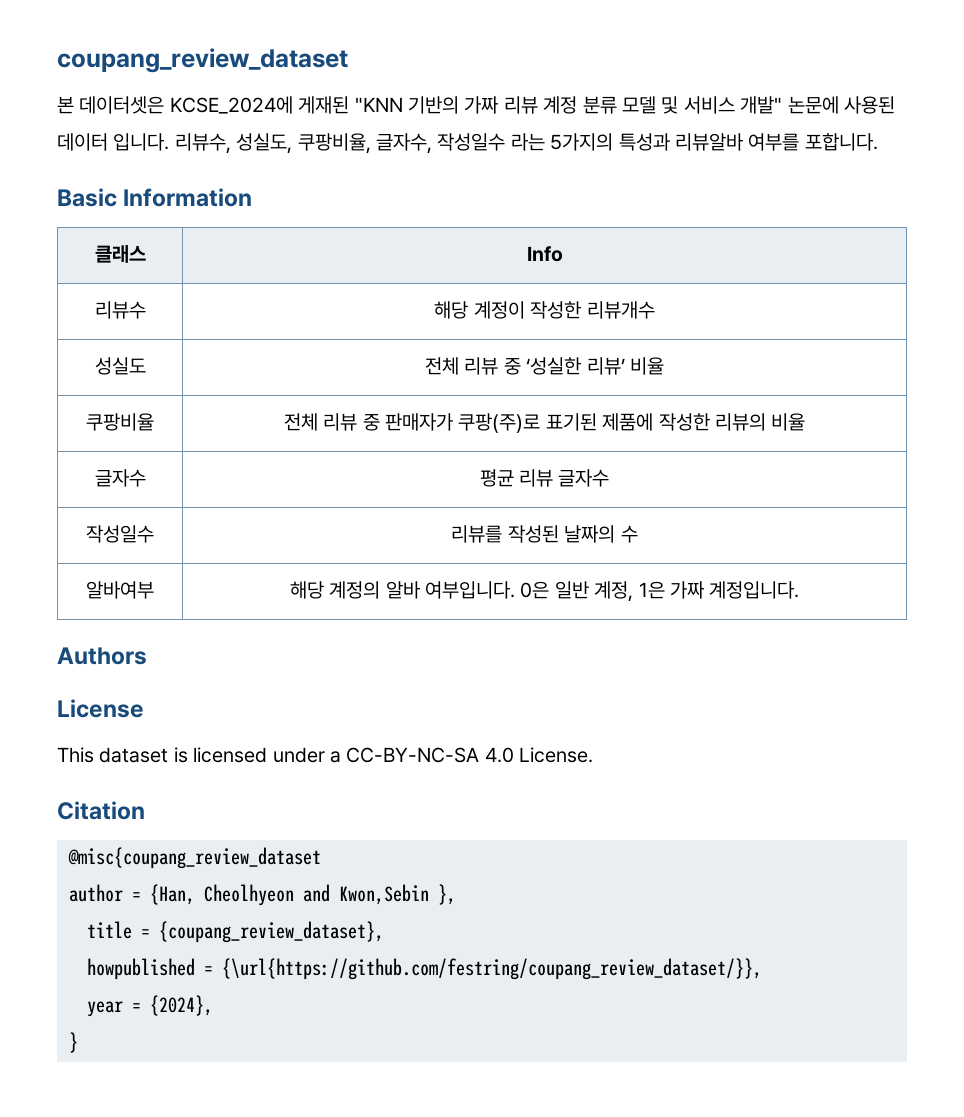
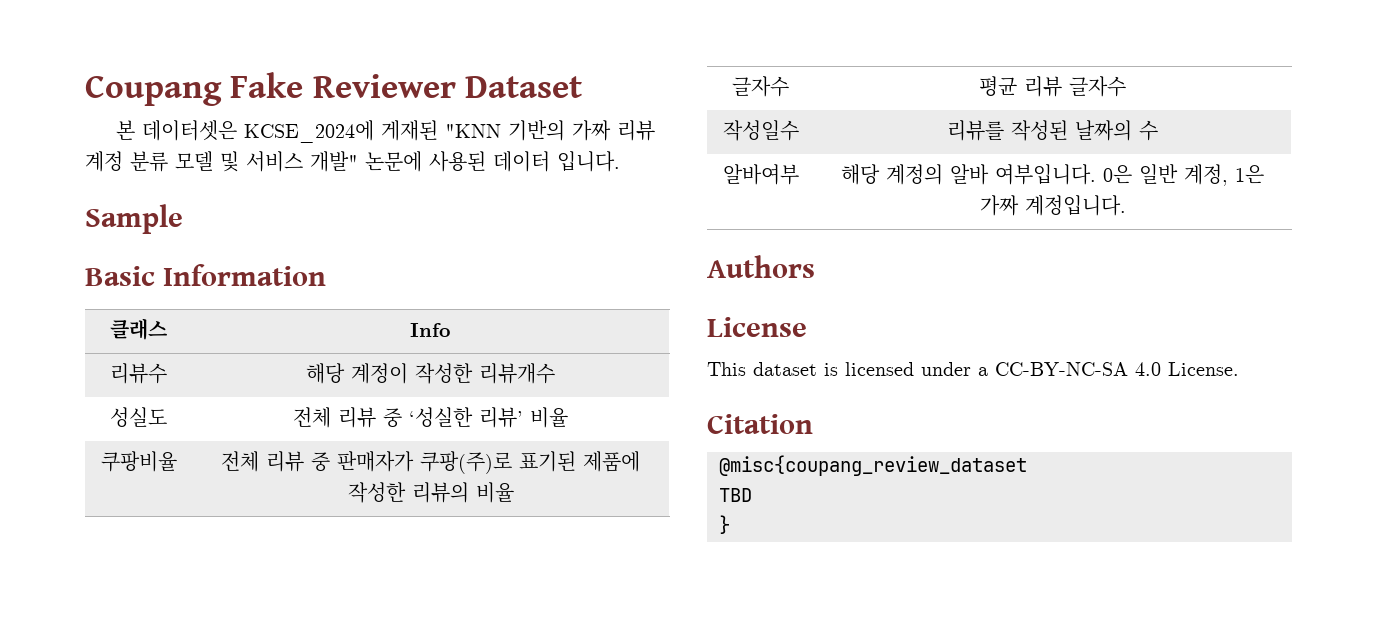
[57,48,348,73] coupang_review_dataset -> [85,72,582,106] Coupang Fake Reviewer Dataset
[174,133,878,154] 리뷰수, 성실도, 쿠팡비율, 글자수, 작성일수 라는 5가지의 특성과 리뷰알바 여부를 포합니다. -> [85,204,183,234] // Sample
[69,884,456,906] [87,921,384,943] [87,958,762,980] [87,995,213,1017] author = {Han, Cheolhyeon and Kwon,Sebin }, // title = {coupang_review_dataset}, // howpublished = {\url{https://github.com/festring/coupang_review_dataset/}}, // year = {2024}, -> [719,488,752,502] TBD

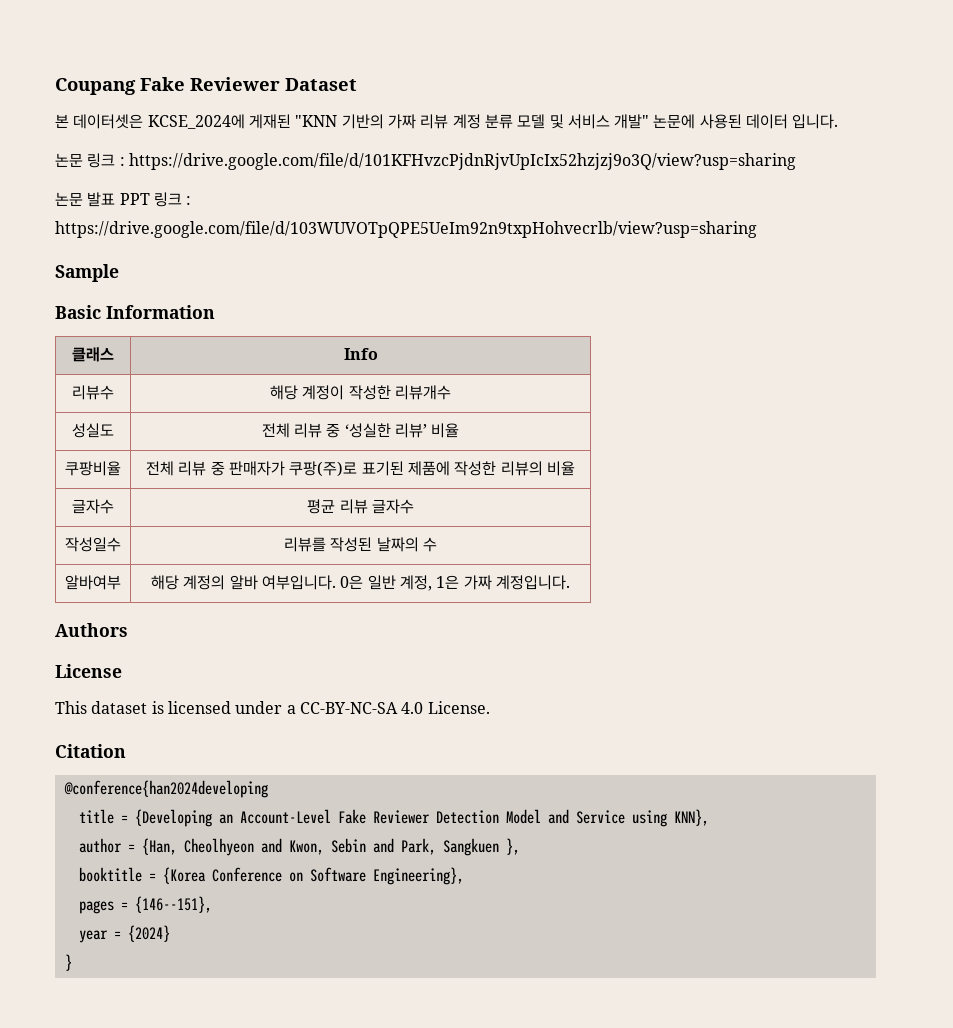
(620, 161) none -> [55,153,796,170] [55,192,192,207] [55,221,757,238] // 논문 링크 : https://drive.google.com/file/d/101KFHvzcPjdnRjvUpIcIx52hzjzj9o3Q/view?usp=sharing // 논문 발표 PPT 링크 : https://drive.google.com/file/d/103WUVOTpQPE5UeIm92n9txpHohvecrlb/view?usp=sharing
[719,455,1027,476] [719,488,752,502] @misc{coupang_review_dataset // TBD -> [63,780,268,798] [78,809,709,827] [78,838,520,856] [78,867,464,885] [78,896,212,914] [78,925,170,943] @conference{han2024developing // title = {Developing an Account-Level Fake Reviewer Detection Model and Service using KNN}, // author = {Han, Cheolhyeon and Kwon, Sebin and Park, Sangkuen }, // booktitle = {Korea Conference on Software Engineering}, // pages = {146--151}, // year = {2024}

